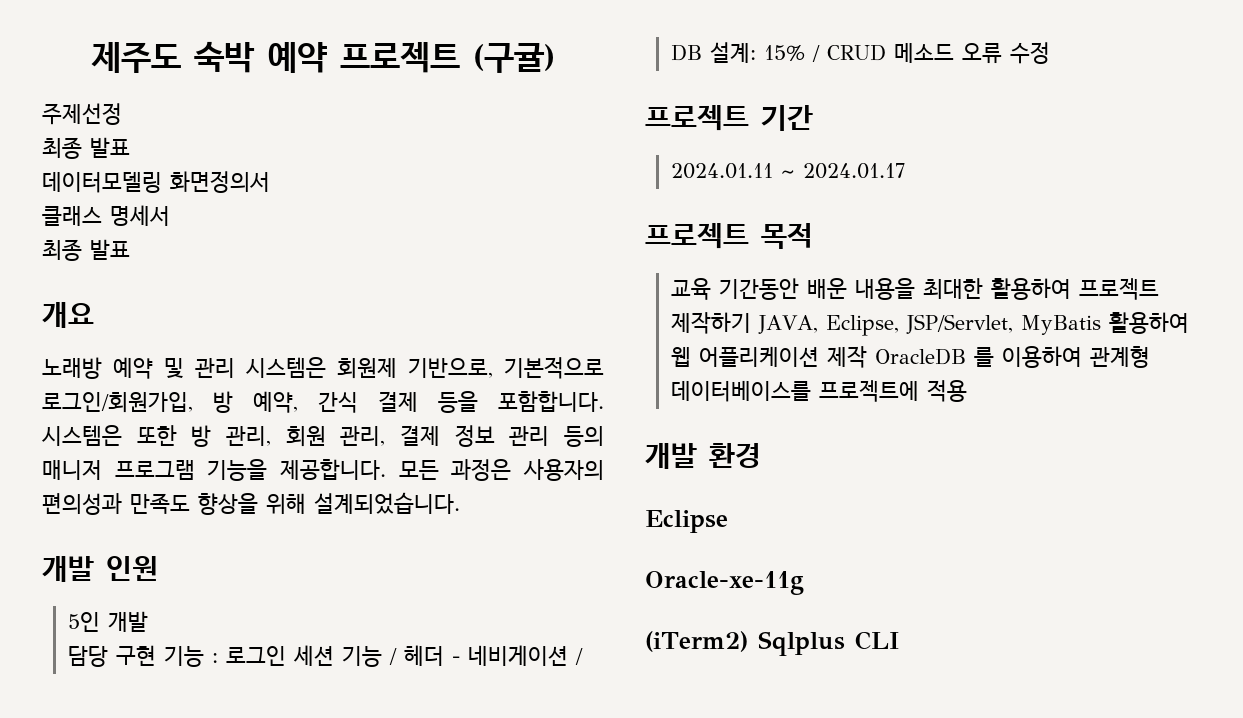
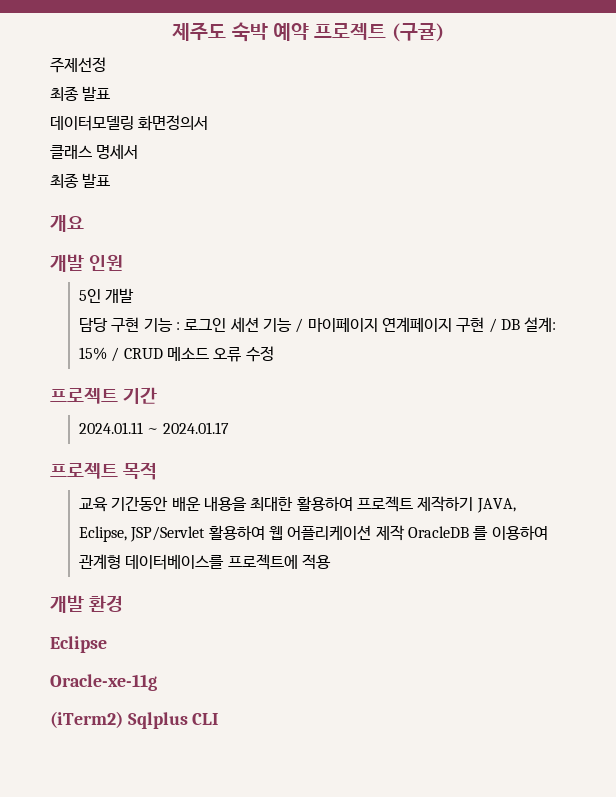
[42,357,604,379] [42,391,604,413] [42,425,604,447] [42,459,604,481] [42,492,460,515] // 노래방 예약 및 관리 시스템은 회원제 기반으로, 기본적으로 로그인/회원가입, 방 예약, 간식 결제 등을 포함합니다. 시스템은 또한 방 관리, 회원 관리, 결제 정보 관리 등의 매니저 프로그램 기능을 제공합니다. 모든 과정은 사용자의 편의성과 만족도 향상을 위해 설계되었습니다. -> (84, 223) none
[403,645,568,666] 헤더 - 네비게이션 -> [307,317,485,332] 마이페이지 연계페이지 구현
[905,314,1101,335] JSP/Servlet, MyBatis -> [130,526,206,542] JSP/Servlet

